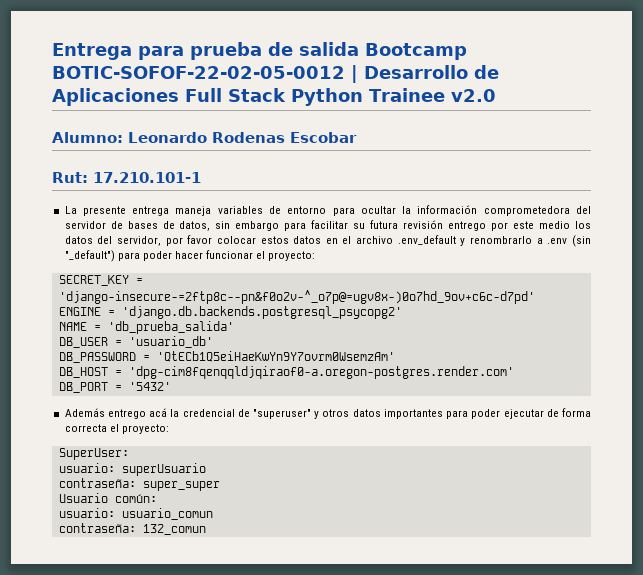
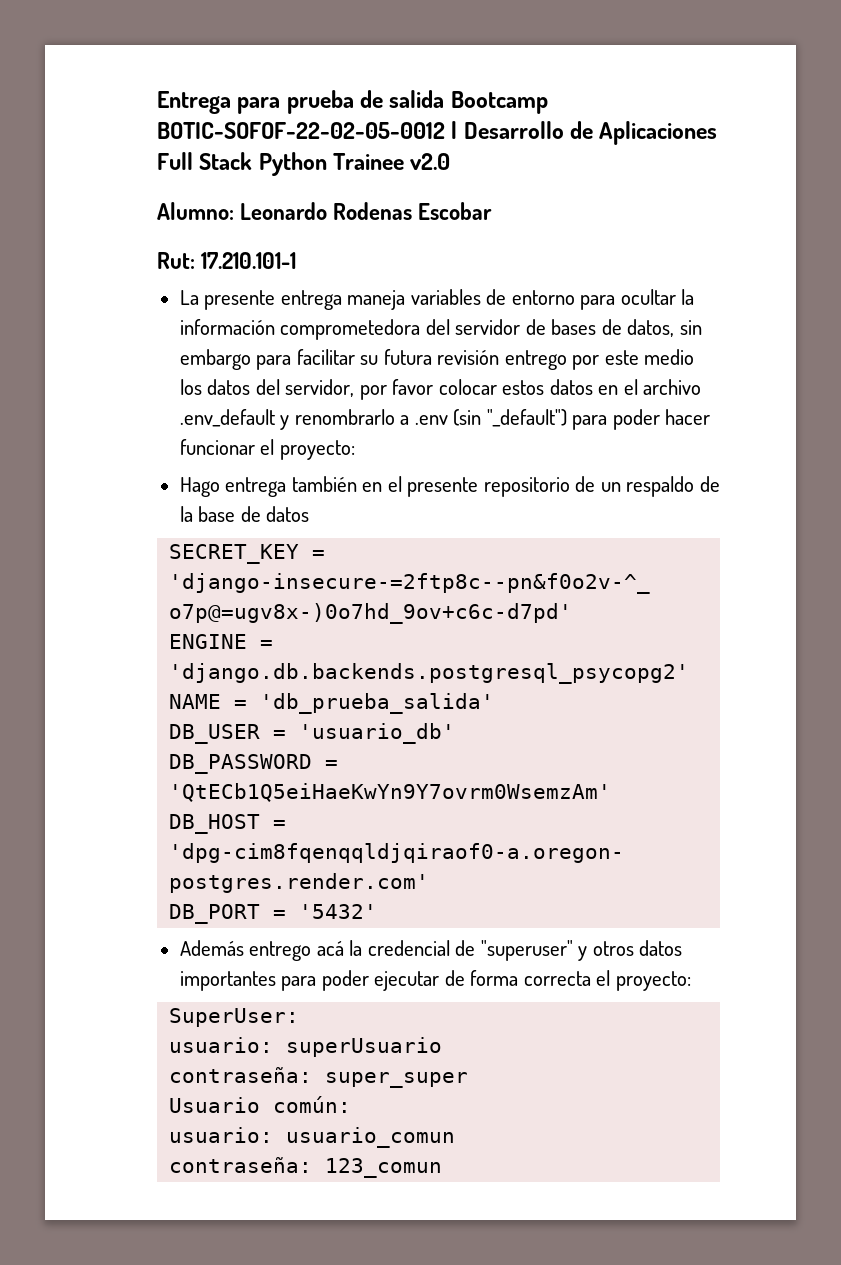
(316, 256) none -> [179,476,720,497] [179,506,310,522] // Hago entrega también en el presente repositorio de un respaldo de la base de datos
[142,524,206,535] 132_comun -> [325,1158,443,1178] 123_comun

